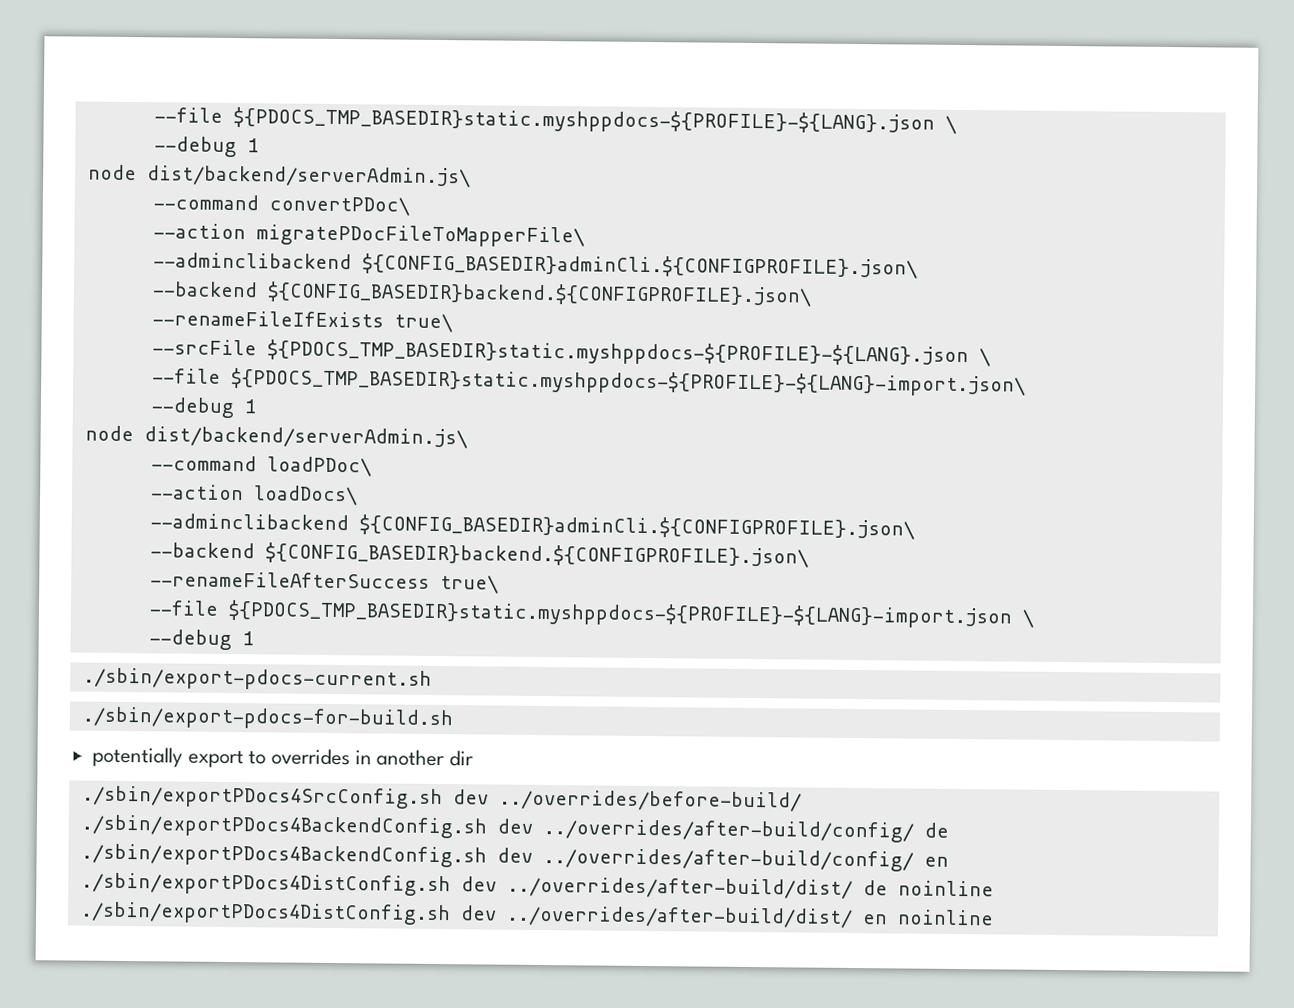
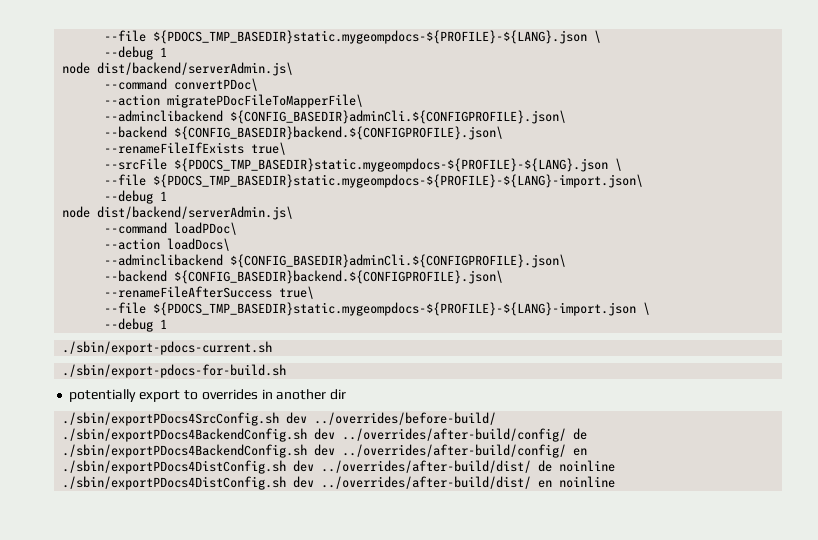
[153,107,935,135] --file ${PDOCS_TMP_BASEDIR}static.myshppdocs-${PROFILE}-${LANG}.json -> [104,30,588,44] --file ${PDOCS_TMP_BASEDIR}static.mygeompdocs-${PROFILE}-${LANG}.json
[266,339,969,368] ${PDOCS_TMP_BASEDIR}static.myshppdocs-${PROFILE}-${LANG}.json -> [174,158,609,172] ${PDOCS_TMP_BASEDIR}static.mygeompdocs-${PROFILE}-${LANG}.json
[230,367,1026,397] ${PDOCS_TMP_BASEDIR}static.myshppdocs-${PROFILE}-${LANG}-import.json\ -> [153,174,644,188] ${PDOCS_TMP_BASEDIR}static.mygeompdocs-${PROFILE}-${LANG}-import.json\
[227,599,1013,629] ${PDOCS_TMP_BASEDIR}static.myshppdocs-${PROFILE}-${LANG}-import.json -> [153,302,637,316] ${PDOCS_TMP_BASEDIR}static.mygeompdocs-${PROFILE}-${LANG}-import.json

